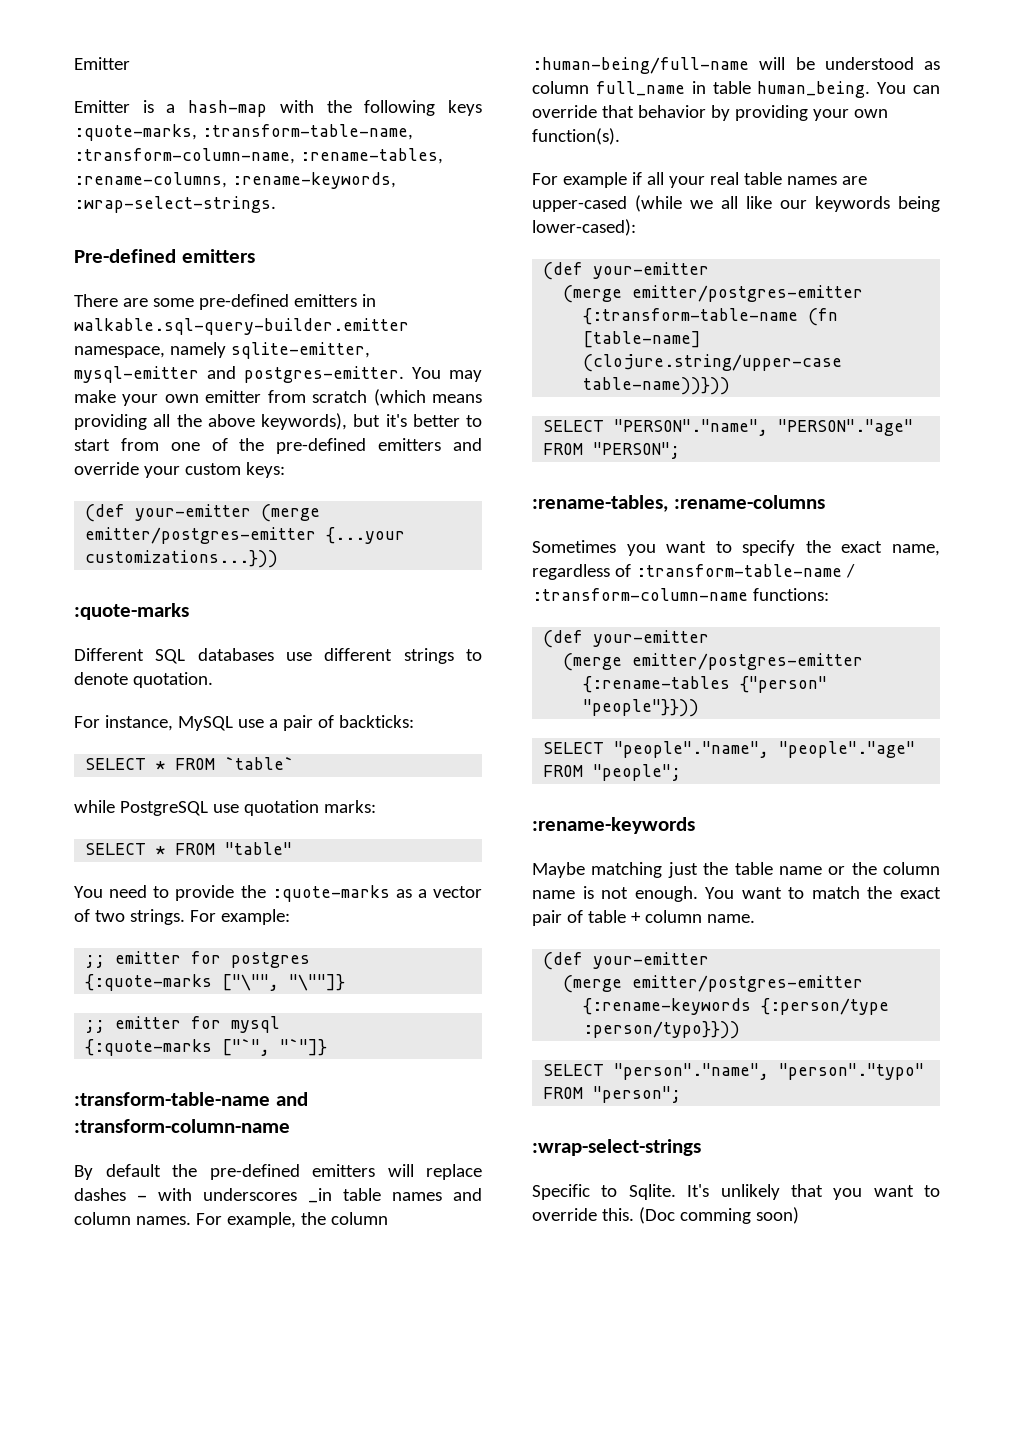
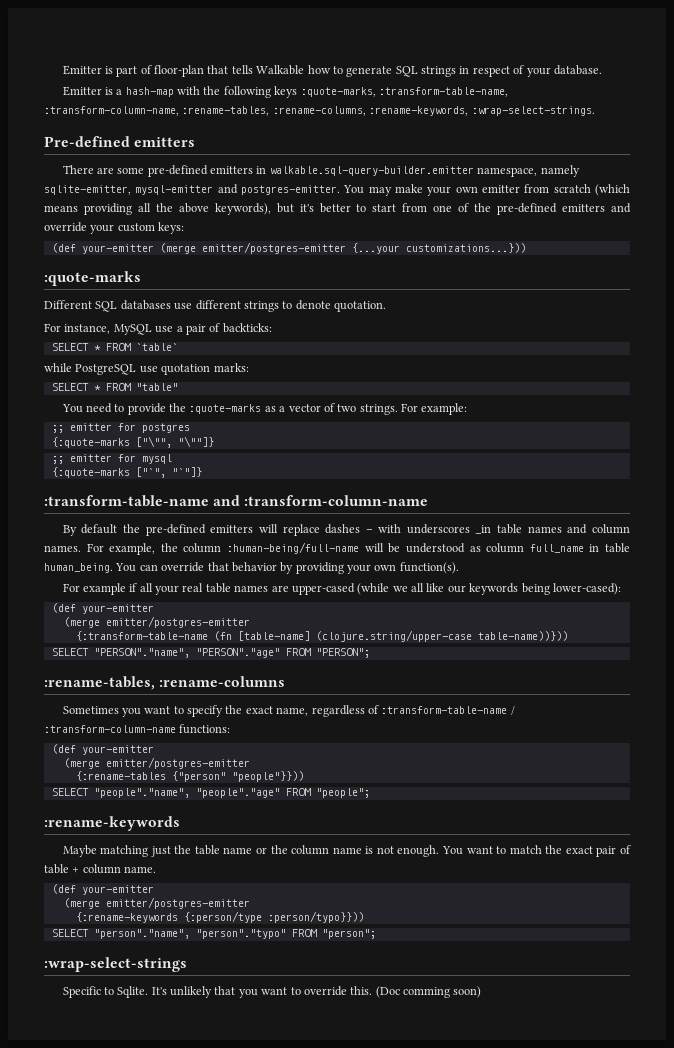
[74,57,130,70] Emitter -> [62,65,602,77] Emitter is part of floor-plan that tells Walkable how to generate SQL strings in respect of your database.

